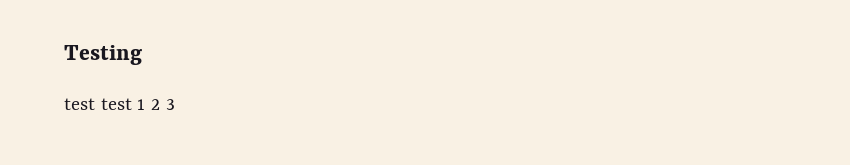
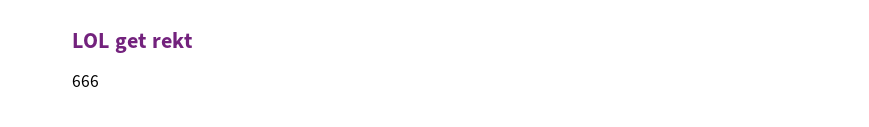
[64,45,142,65] [64,98,175,110] Testing // test test 1 2 3 -> [72,32,193,53] [72,75,99,87] LOL get rekt // 666

